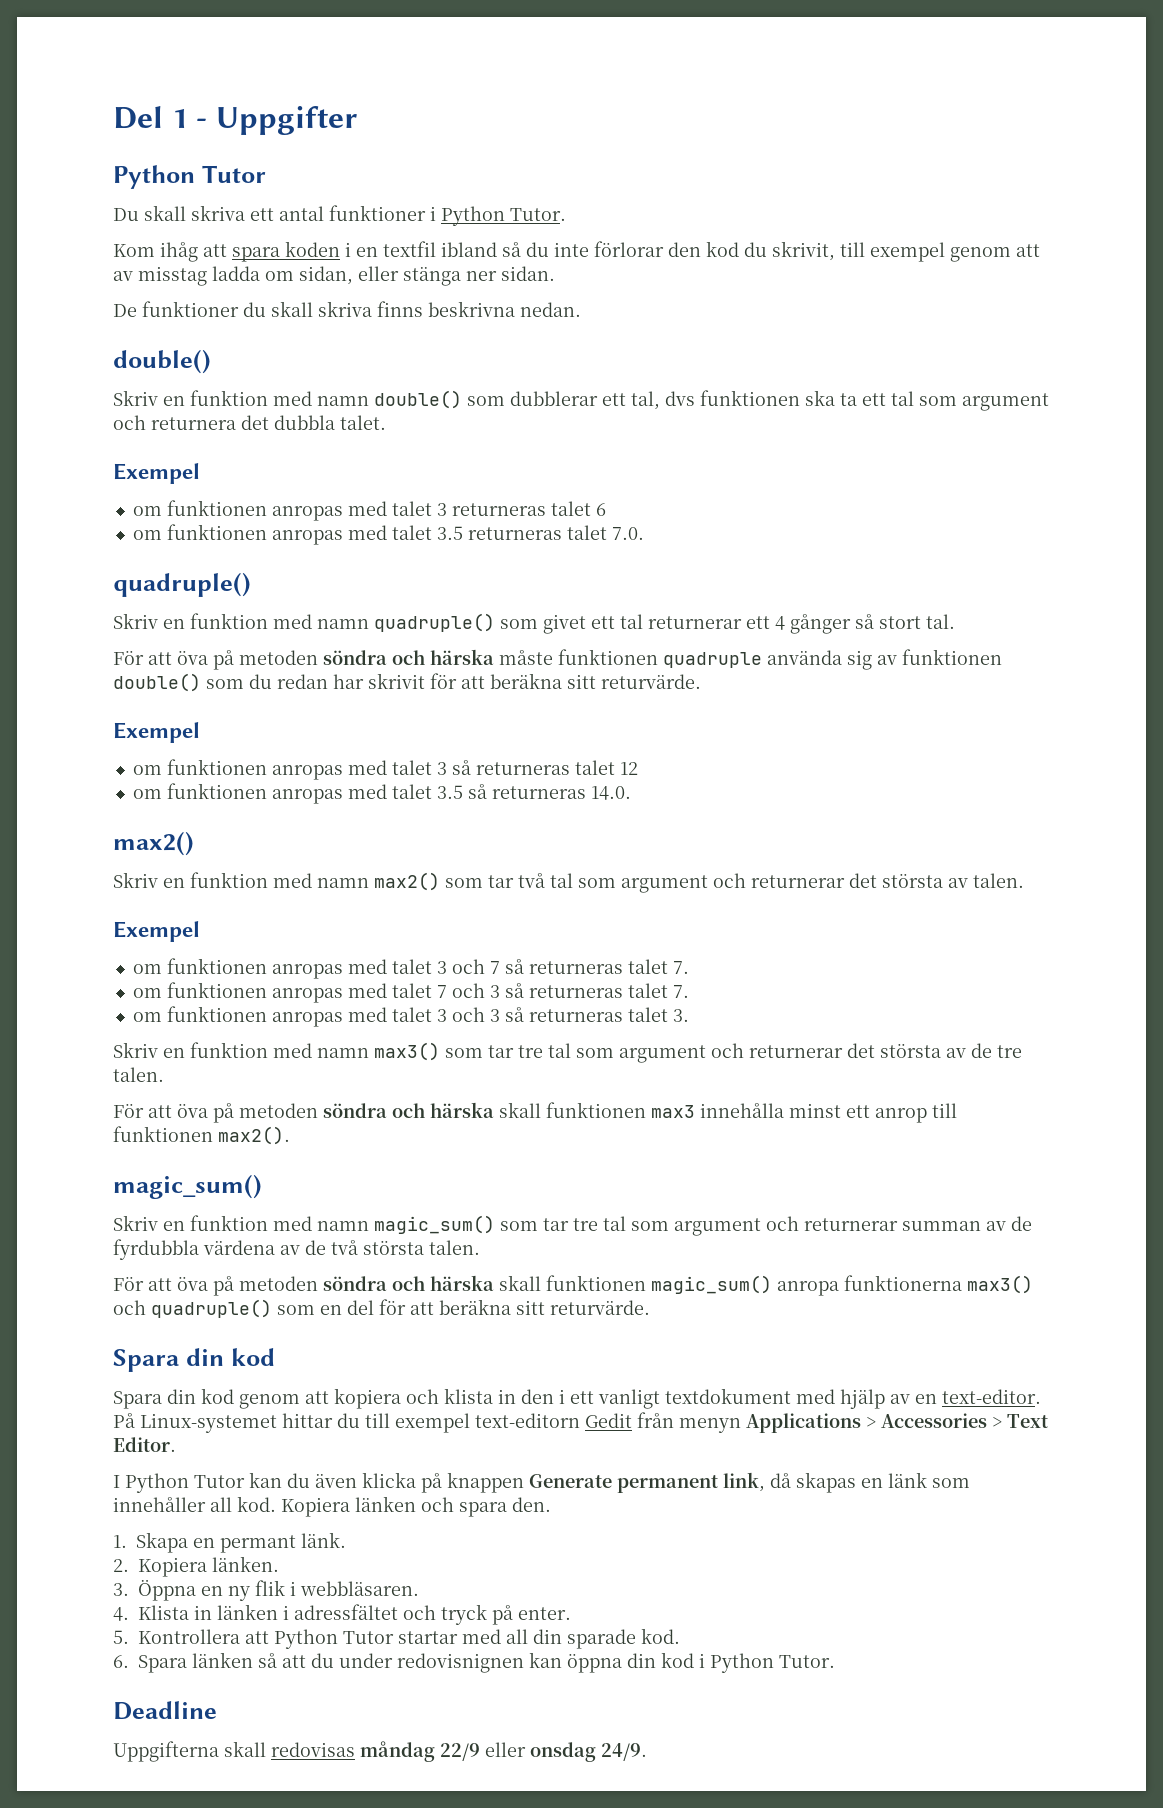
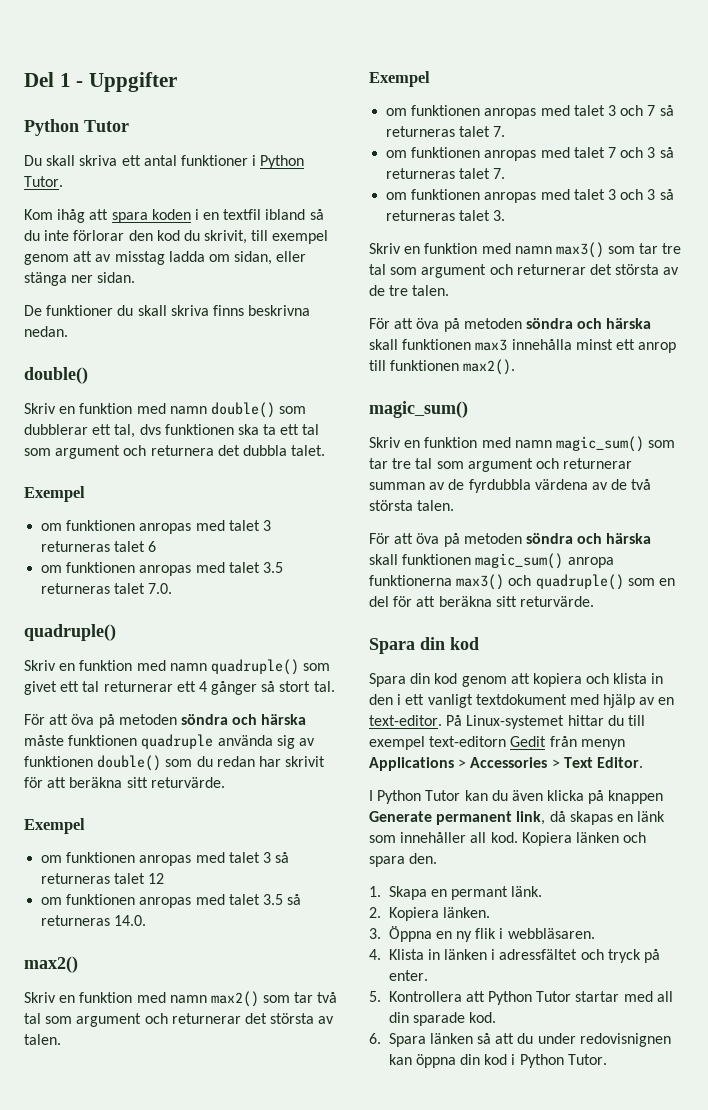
[113,1701,217,1720] [113,1741,647,1762] // Deadline // Uppgifterna skall redovisas måndag 22/9 eller onsdag 24/9. -> (607, 1059) none

